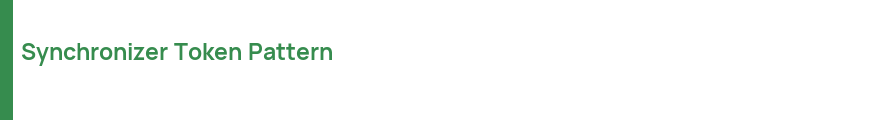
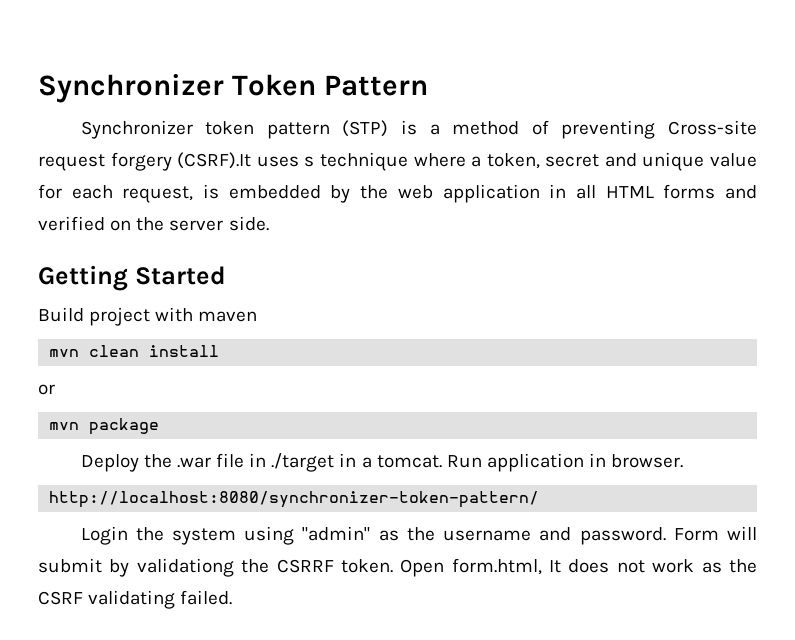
(334, 51) none -> [80,120,758,139] [38,152,757,171] [38,184,757,203] [38,216,269,231] [38,265,226,291] [38,307,258,326] [49,345,220,357] [38,384,55,395] [49,418,160,435] [80,453,684,472] [49,491,540,508] [80,526,758,545] [38,558,757,577] [38,590,233,609] // Synchronizer token pattern (STP) is a method of preventing Cross-site request forgery (CSRF).It uses s technique where a token, secret and unique value for each request, is embedded by the web application in all HTML forms and verified on the server side. // Getting Started // Build project with maven // mvn clean install // or // mvn package // Deploy the .war file in ./target in a tomcat. Run application in browser. // http://localhost:8080/synchronizer-token-pattern/ // Login the system using "admin" as the username and password. Form will submit by validationg the CSRRF token. Open form.html, It does not work as the CSRF validating failed.

